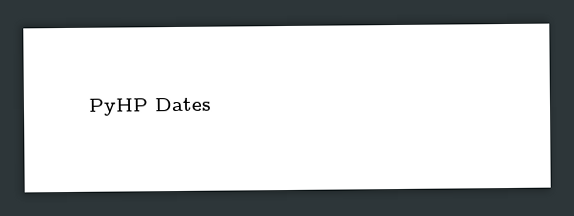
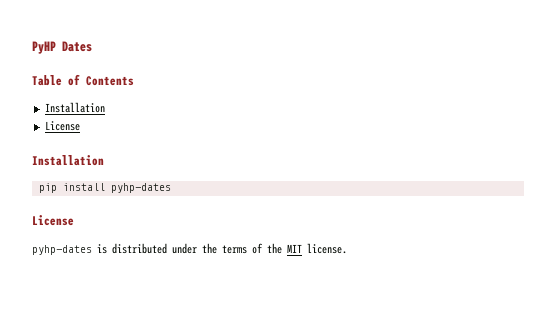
(212, 104) none -> [32,74,134,86] [44,102,105,113] [44,121,80,131] [32,155,104,166] [38,183,171,193] [32,215,74,226] [32,243,347,255] // Table of Contents // Installation // License // Installation // pip install pyhp-dates // License // pyhp-dates is distributed under the terms of the MIT license.

